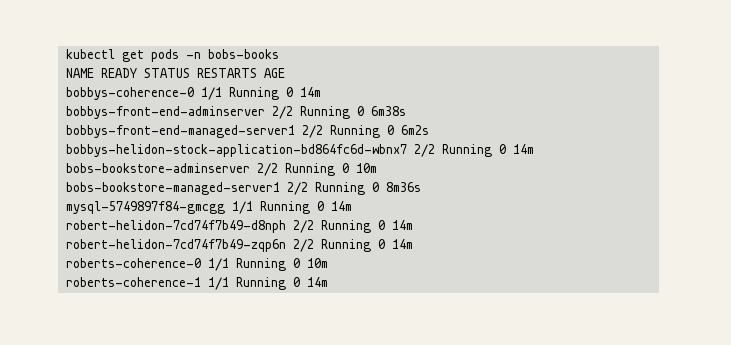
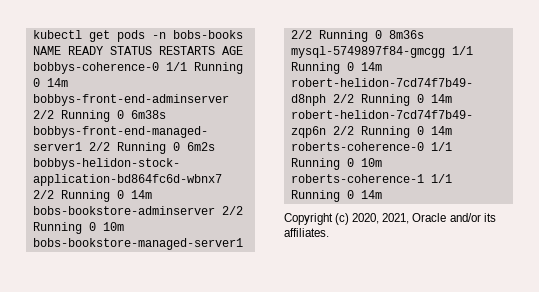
(329, 282) none -> [284,213,496,225] [284,228,329,237] // Copyright (c) 2020, 2021, Oracle and/or its affiliates.

